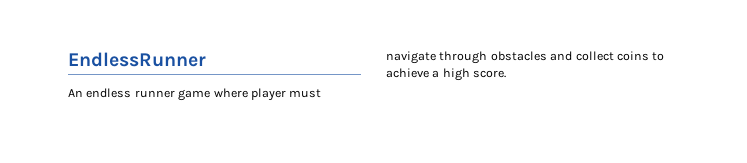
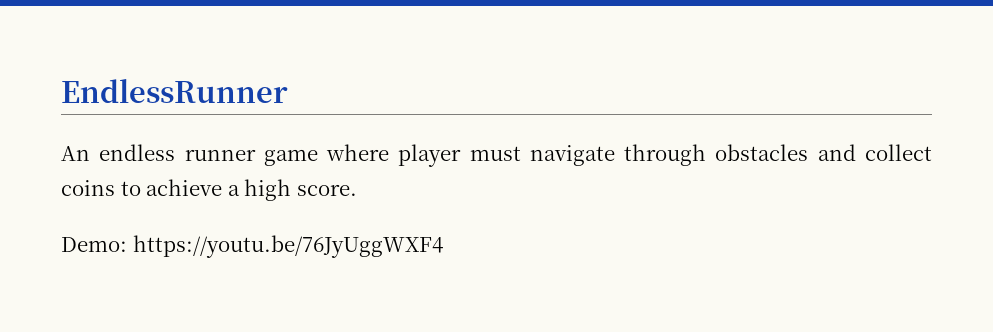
(507, 74) none -> [61,235,443,258] // Demo: https://youtu.be/76JyUggWXF4

